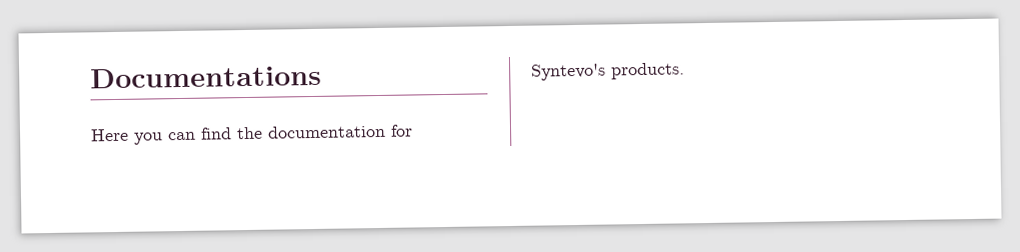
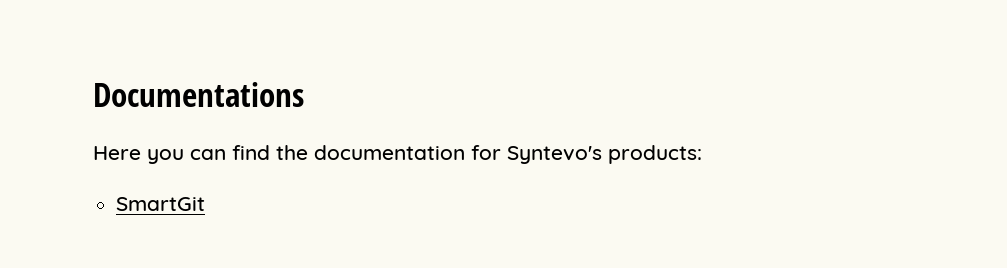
[611,62,685,80] products. -> [608,145,702,164] [116,197,206,211] products: // SmartGit

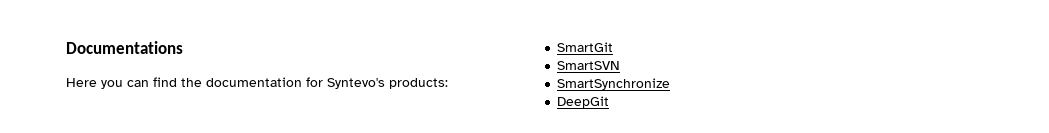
(206, 204) none -> [557,61,621,70] [557,78,671,90] [557,96,610,108] // SmartSVN // SmartSynchronize // DeepGit

